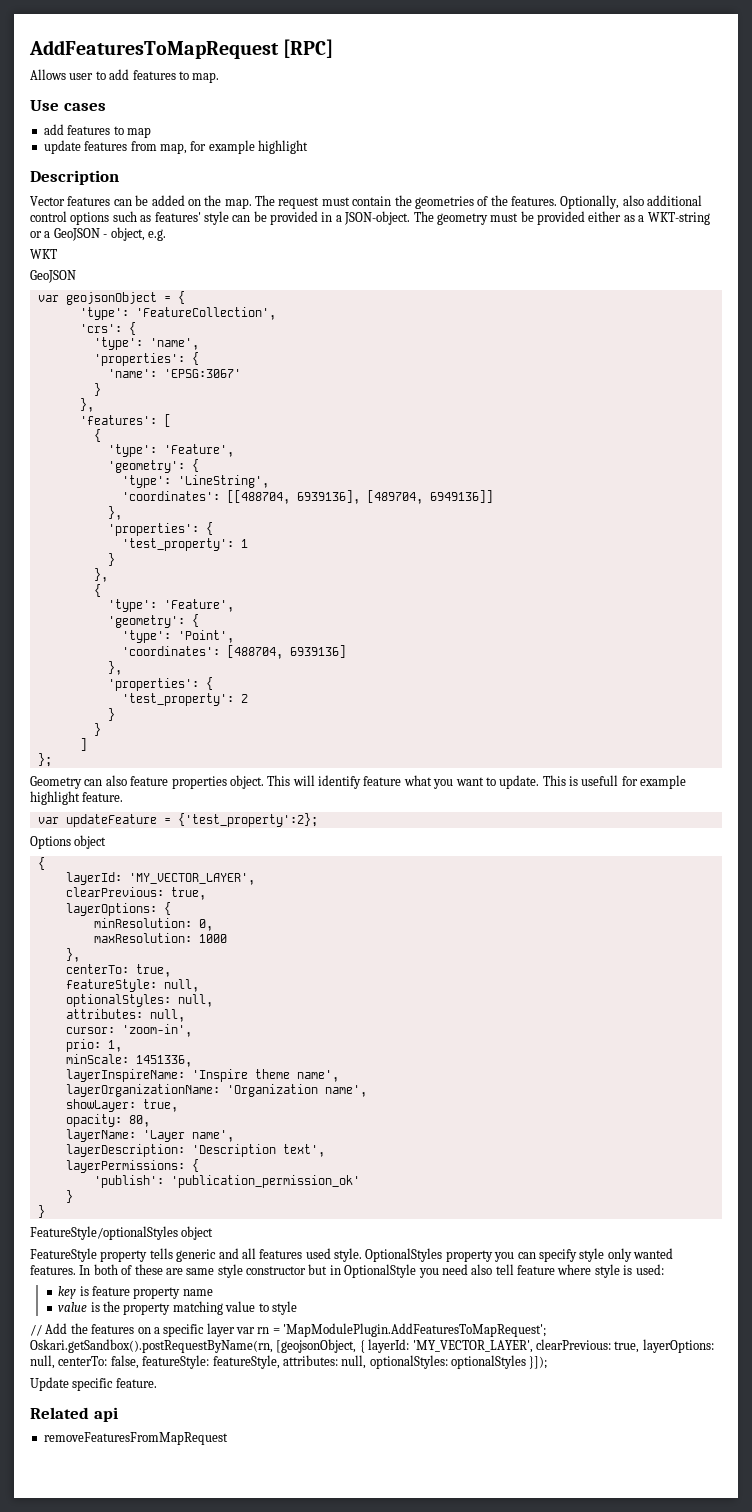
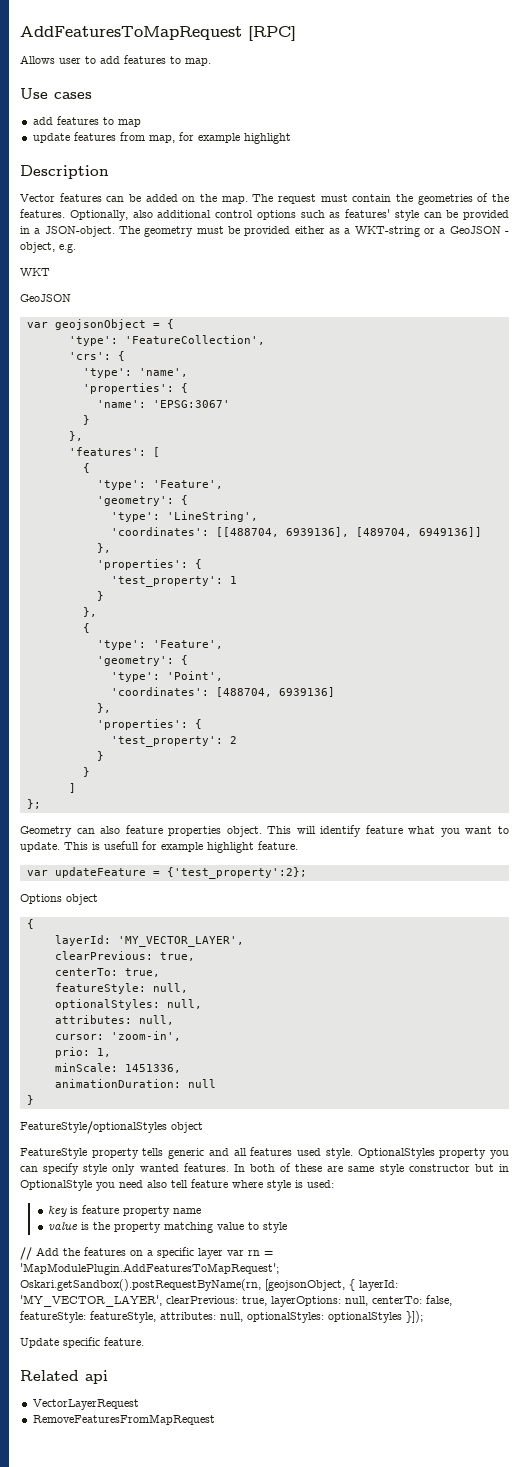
[65,902,171,916] [93,918,213,931] [93,933,227,943] [65,948,80,962] // layerOptions: { // minResolution: 0, // maxResolution: 1000 // }, -> (195, 956) none
[65,1069,339,1082] [65,1084,367,1097] [65,1099,178,1112] [65,1114,150,1127] [65,1129,234,1142] [65,1144,325,1157] [65,1159,199,1173] [93,1175,360,1188] [65,1190,73,1203] layerInspireName: 'Inspire theme name', // layerOrganizationName: 'Organization name', // showLayer: true, // opacity: 80, // layerName: 'Layer name', // layerDescription: 'Description text', // layerPermissions: { // 'publish': 'publication_permission_ok' // } -> [54,1079,216,1088] animationDuration: null
[43,1432,228,1445] removeFeaturesFromMapRequest -> [32,1399,139,1410] [32,1414,215,1425] VectorLayerRequest // RemoveFeaturesFromMapRequest

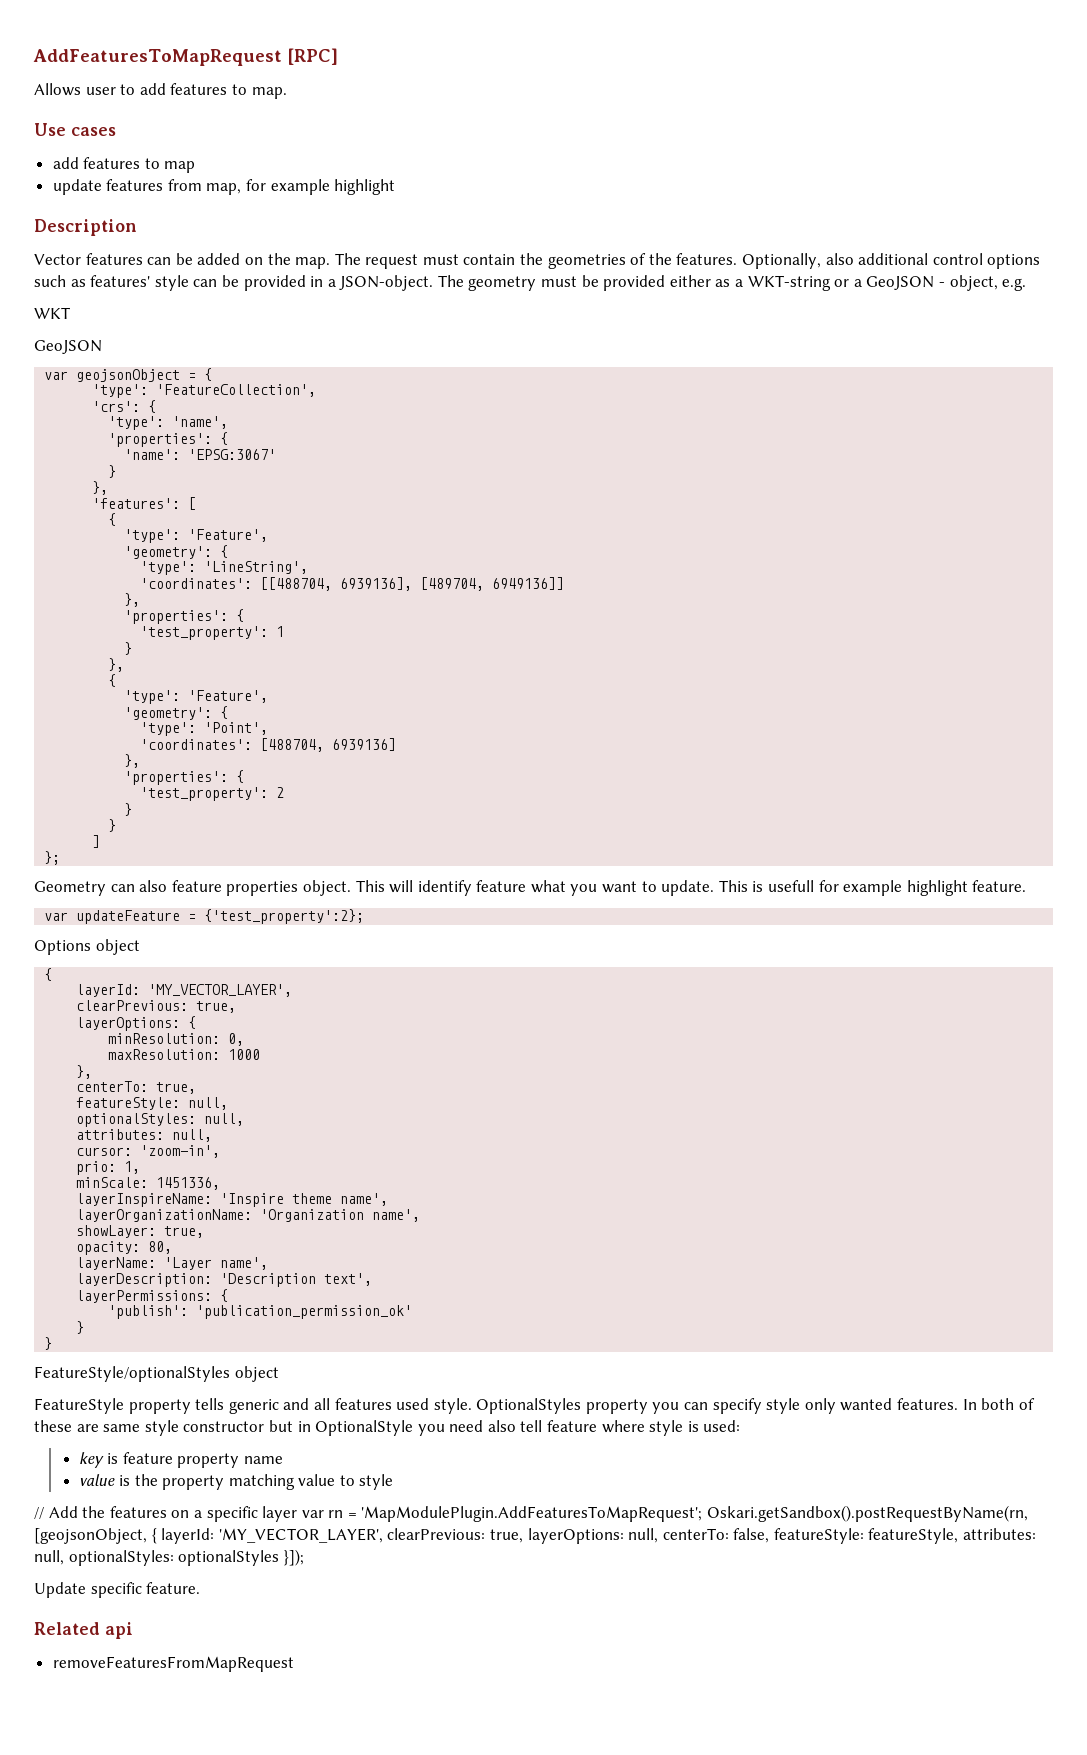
(195, 956) none -> [76,1016,197,1031] [108,1033,245,1046] [108,1049,261,1060] [76,1065,93,1079] // layerOptions: { // minResolution: 0, // maxResolution: 1000 // },
[54,1079,216,1088] animationDuration: null -> [76,1193,389,1207] [76,1209,421,1222] [76,1225,205,1238] [76,1241,173,1255] [76,1257,269,1270] [76,1273,373,1287] [76,1289,229,1303] [108,1305,413,1319] [76,1321,85,1334] layerInspireName: 'Inspire theme name', // layerOrganizationName: 'Organization name', // showLayer: true, // opacity: 80, // layerName: 'Layer name', // layerDescription: 'Description text', // layerPermissions: { // 'publish': 'publication_permission_ok' // }
[32,1399,139,1410] [32,1414,215,1425] VectorLayerRequest // RemoveFeaturesFromMapRequest -> [52,1656,294,1672] removeFeaturesFromMapRequest

